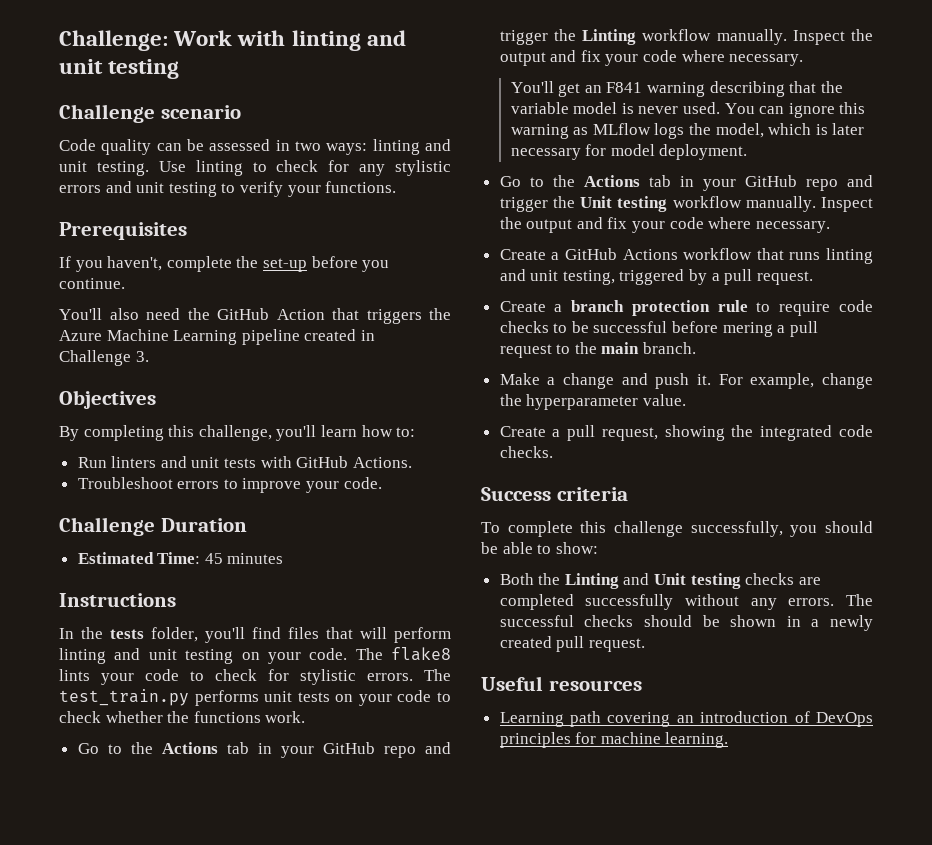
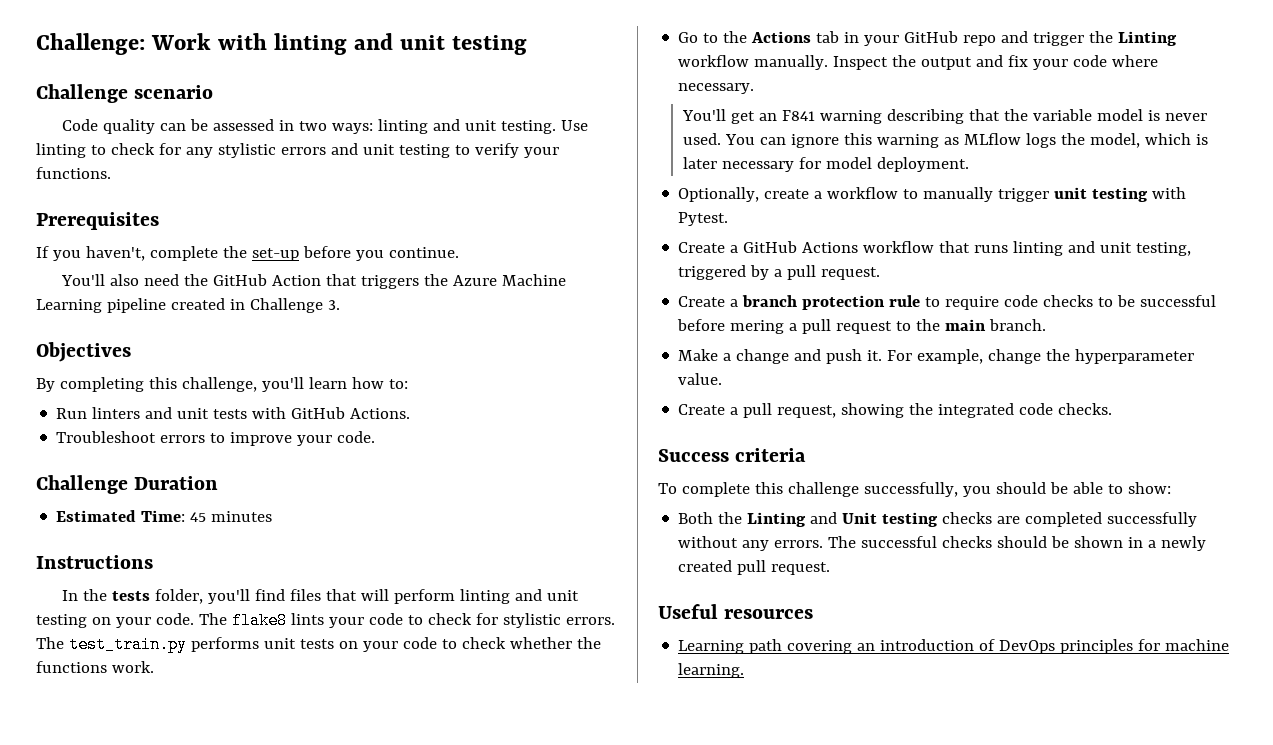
[499,175,873,191] [499,196,873,212] [499,217,830,233] Go to the Actions tab in your GitHub repo and trigger the Unit testing workflow manually. Inspect the output and fix your code where necessary. -> [678,187,1187,202] [678,212,729,226] Optionally, create a workflow to manually trigger unit testing with Pytest.

